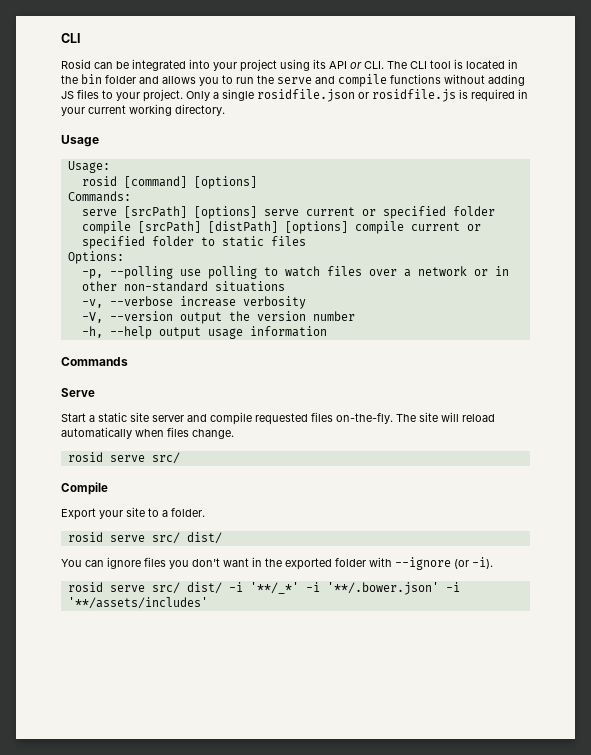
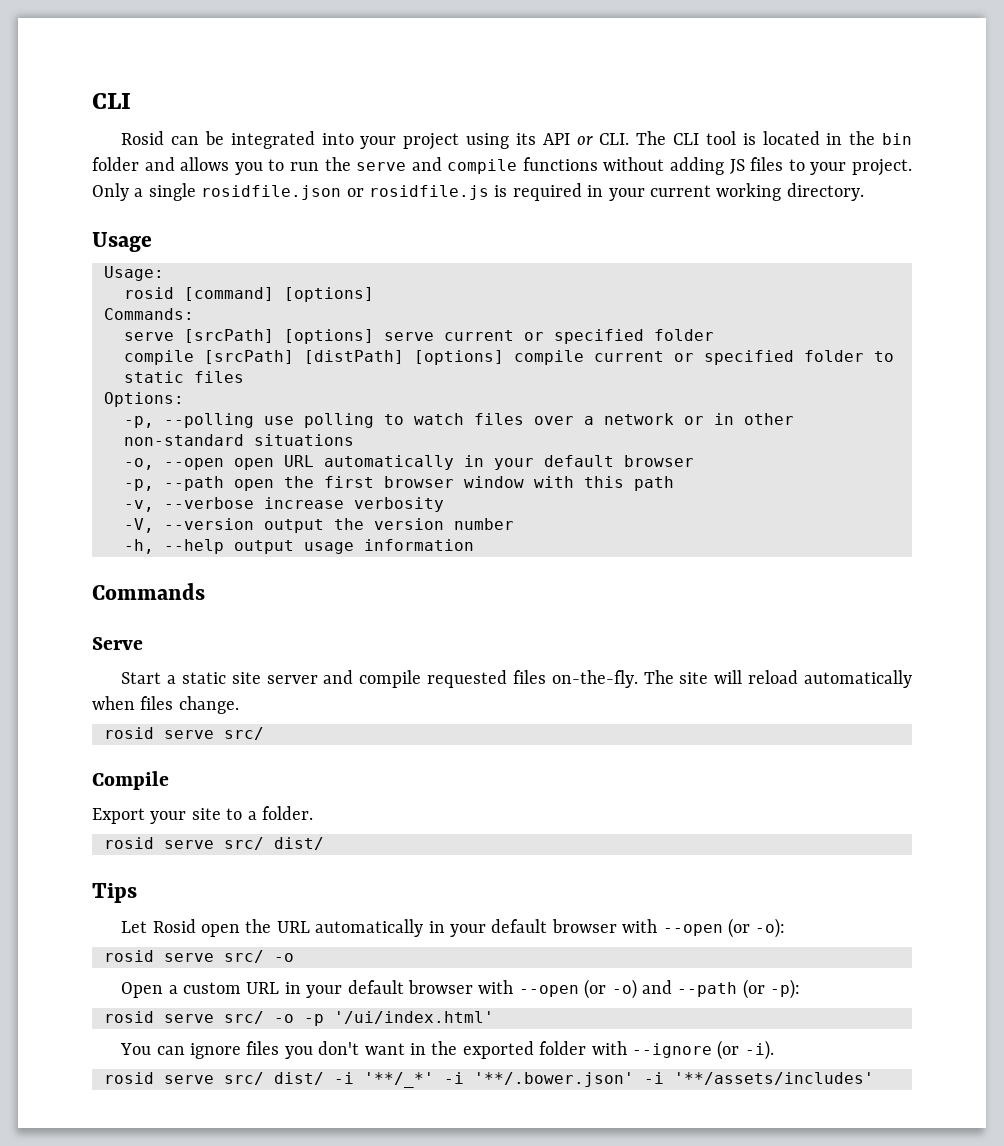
(285, 286) none -> [124,455,694,470] [124,476,674,491] // -o, --open open URL automatically in your default browser // -p, --path open the first browser window with this path
(222, 538) none -> [92,883,137,903] [121,918,786,938] [104,950,294,963] [121,979,801,999] [104,1011,494,1026] // Tips // Let Rosid open the URL automatically in your default browser with --open (or -o): // rosid serve src/ -o // Open a custom URL in your default browser with --open (or -o) and --path (or -p): // rosid serve src/ -o -p '/ui/index.html'

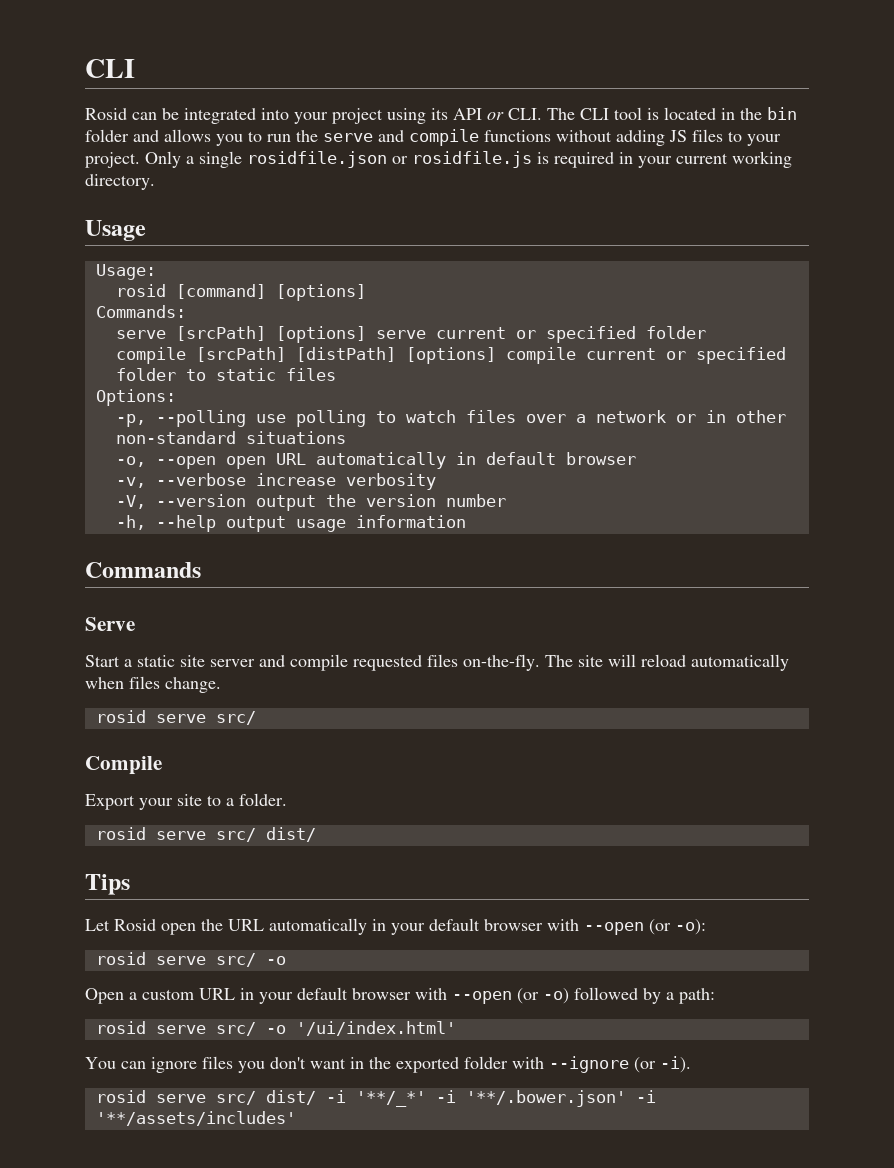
[494,455,694,470] [124,476,674,491] your default browser // -p, --path open the first browser window with this path -> [485,452,636,465] default browser
[641,979,801,999] [104,1011,324,1026] and --path (or -p): // rosid serve src/ -o -p -> [574,987,715,1004] [95,1021,286,1036] followed by a path: // rosid serve src/ -o

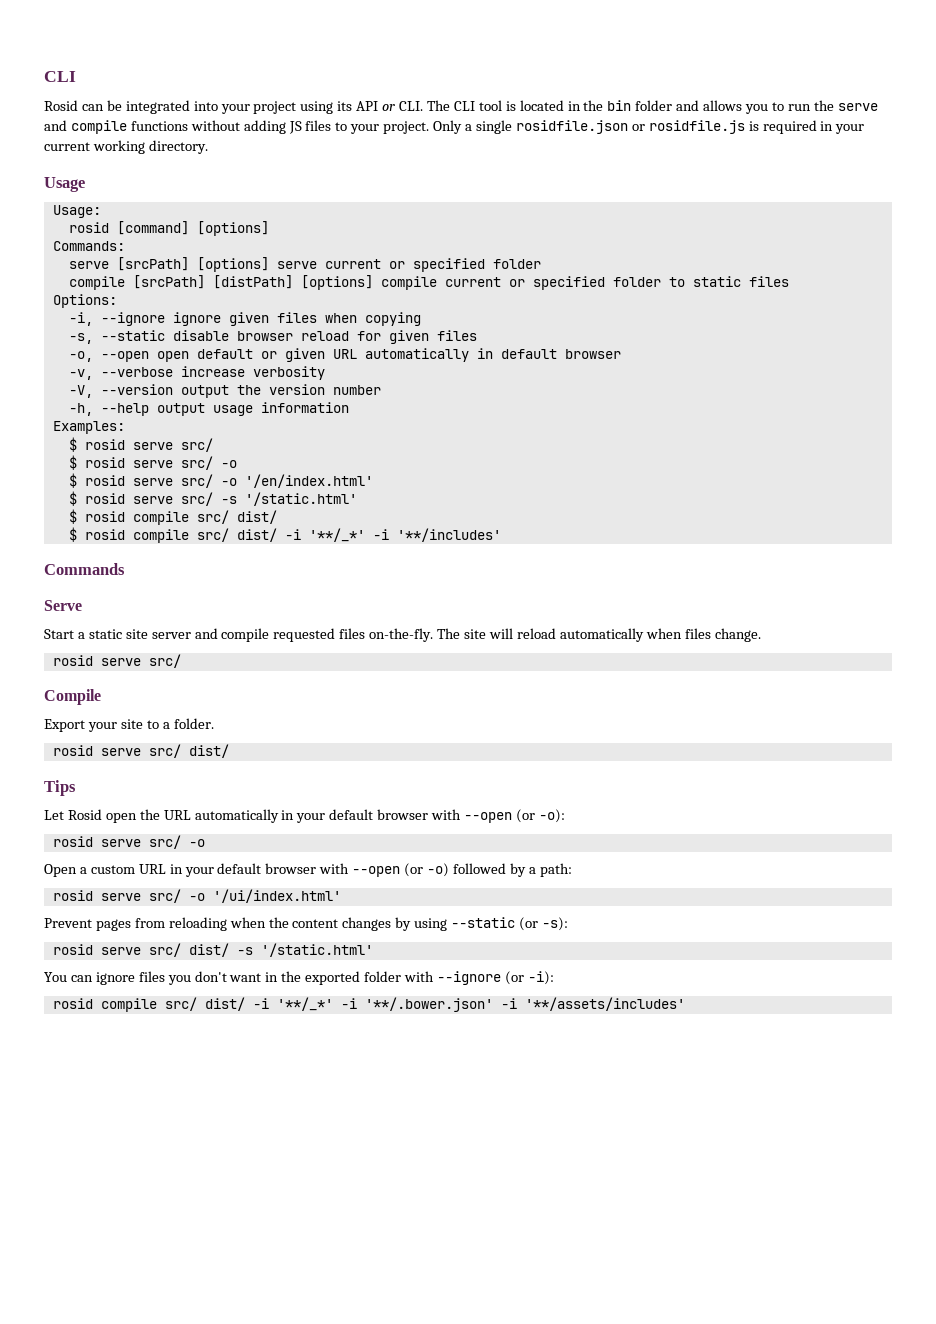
[115,410,786,427] [115,431,346,444] -p, --polling use polling to watch files over a network or in other non-standard situations -> [68,312,421,326] [68,330,477,344] -i, --ignore ignore given files when copying // -s, --static disable browser reload for given files
(266, 462) none -> [196,348,325,362] default or given
(466, 521) none -> [52,421,125,434] [68,437,213,452] [68,455,237,470] [68,473,373,488] [68,491,357,506] [68,509,277,525] [68,527,501,543] // Examples: // $ rosid serve src/ // $ rosid serve src/ -o // $ rosid serve src/ -o '/en/index.html' // $ rosid serve src/ -s '/static.html' // $ rosid compile src/ dist/ // $ rosid compile src/ dist/ -i '**/_*' -i '**/includes'
(456, 1028) none -> [44,917,568,931] [52,943,373,957] // Prevent pages from reloading when the content changes by using --static (or -s): // rosid serve src/ dist/ -s '/static.html'
[660,1056,691,1073] [95,1090,206,1103] -i). // rosid serve -> [527,971,554,985] [52,998,157,1012] -i): // rosid compile

